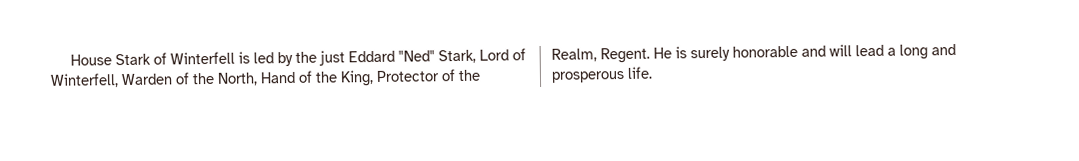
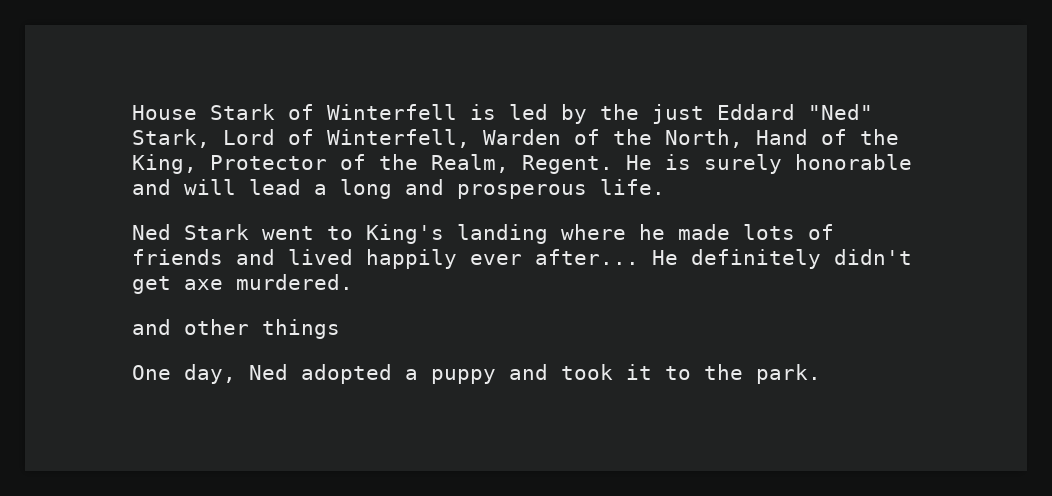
(652, 72) none -> [132,224,834,244] [132,249,912,269] [132,274,353,294] [132,319,340,339] [132,364,821,384] // Ned Stark went to King's landing where he made lots of friends and lived happily ever after... He definitely didn't get axe murdered. // and other things // One day, Ned adopted a puppy and took it to the park.

